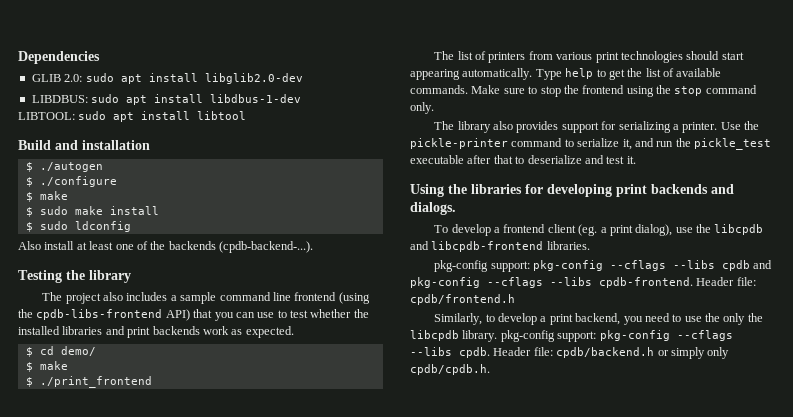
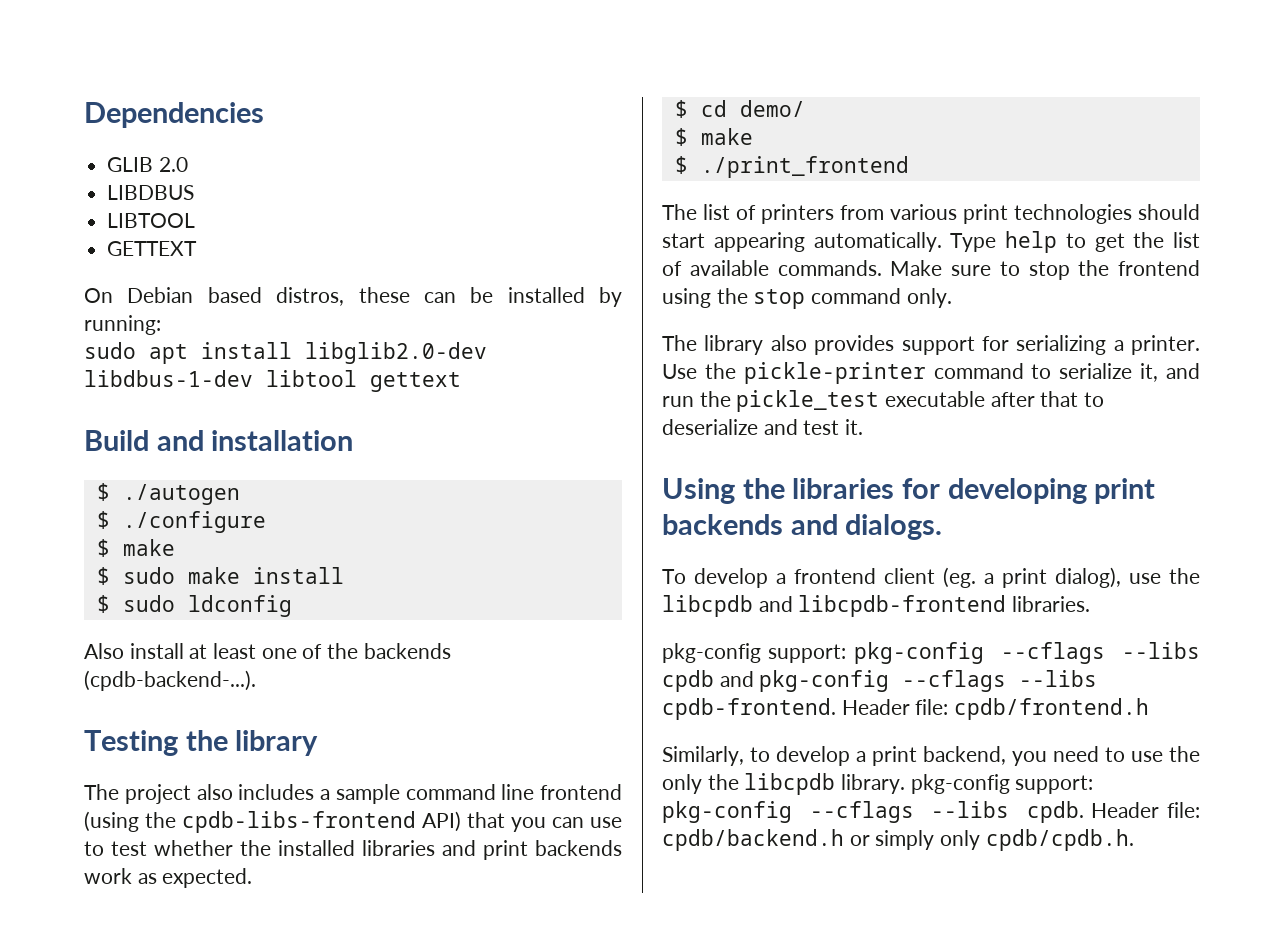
[64,73,303,84] [31,94,302,105] [18,111,191,122] 2.0: sudo apt install libglib2.0-dev // LIBDBUS: sudo apt install libdbus-1-dev // LIBTOOL: sudo apt install -> [158,157,188,172] [107,185,195,200] [107,213,196,228] [107,241,198,256] [84,287,622,307] [84,315,161,335] [84,342,487,364] [84,370,253,387] 2.0 // LIBDBUS // LIBTOOL // GETTEXT // On Debian based distros, these can be installed by running: // sudo apt install libglib2.0-dev libdbus-1-dev
(247, 115) none -> [370,372,461,392] gettext

